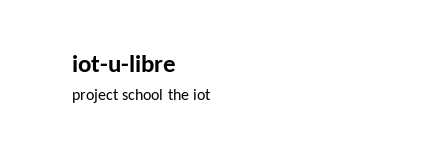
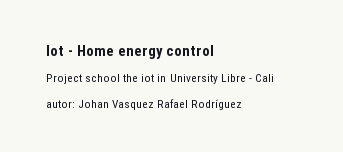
[72,55,176,72] [72,89,211,103] iot-u-libre // project school the iot -> [46,45,214,59] [46,74,274,84] [46,99,243,110] Iot - Home energy control // Project school the iot in University Libre - Cali // autor: Johan Vasquez Rafael Rodríguez

